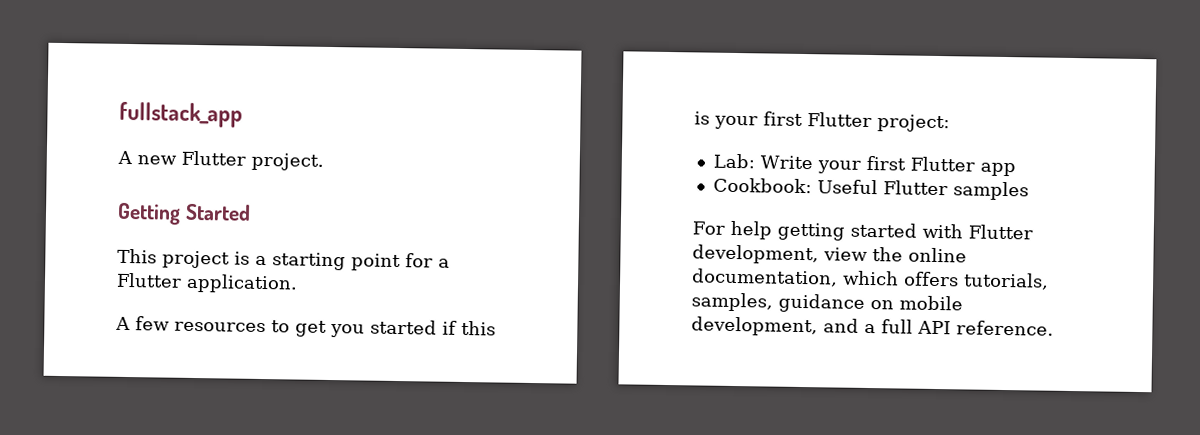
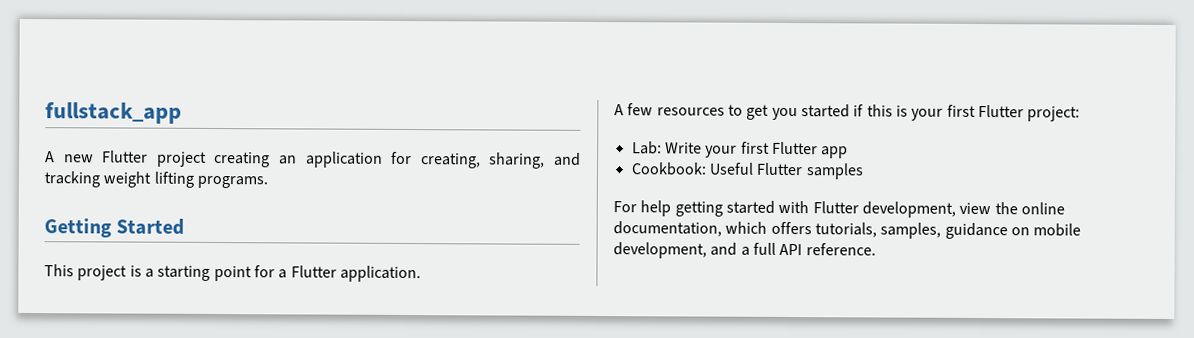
[251,152,324,171] project. -> [156,151,582,169] [44,171,268,189] project creating an application for creating, sharing, and tracking weight lifting programs.

